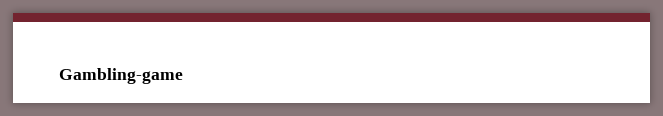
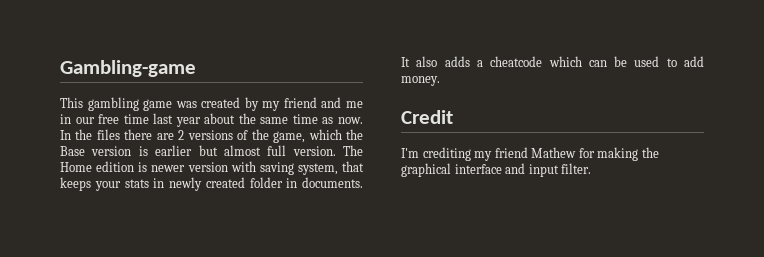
(183, 76) none -> [60,97,364,111] [60,113,363,127] [60,129,363,143] [60,145,363,156] [60,161,364,175] [60,177,363,191] [401,56,704,67] [401,76,440,86] [401,110,453,124] [401,147,659,161] [401,163,592,177] // This gambling game was created by my friend and me in our free time last year about the same time as now. In the files there are 2 versions of the game, which the Base version is earlier but almost full version. The Home edition is newer version with saving system, that keeps your stats in newly created folder in documents. It also adds a cheatcode which can be used to add money. // Credit // I'm crediting my friend Mathew for making the graphical interface and input filter.

